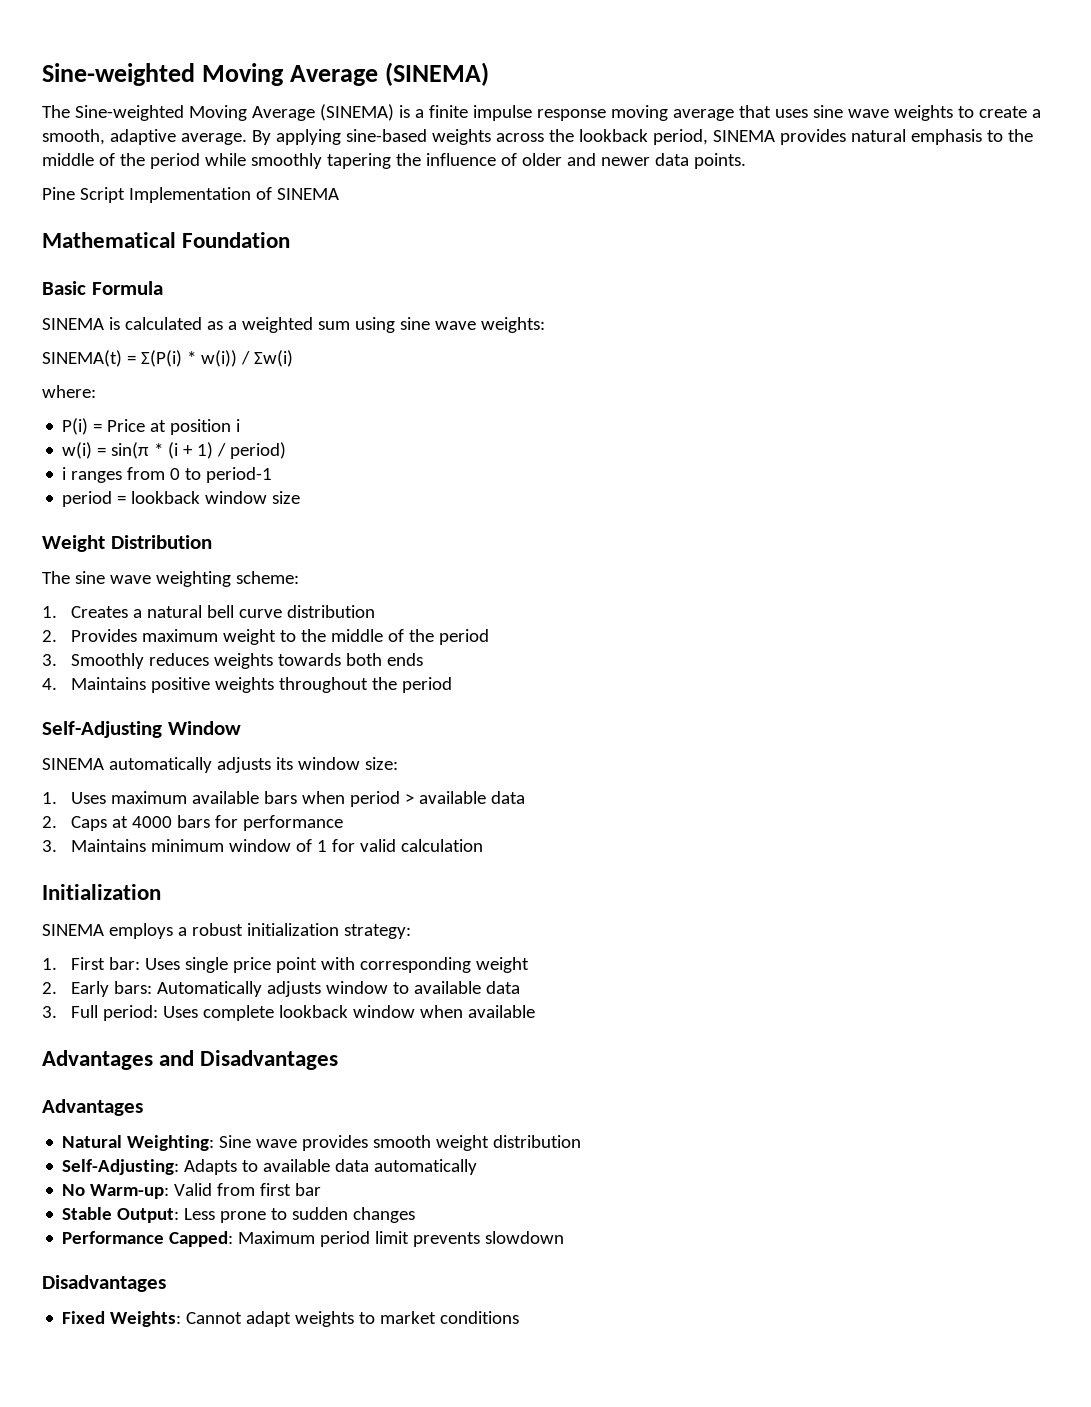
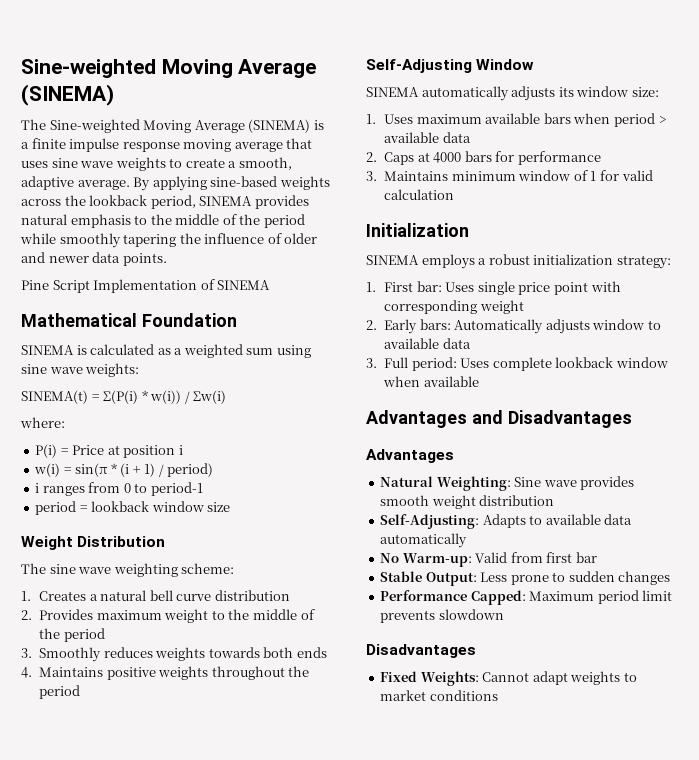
[42,281,163,295] // Basic Formula -> (237, 320) none

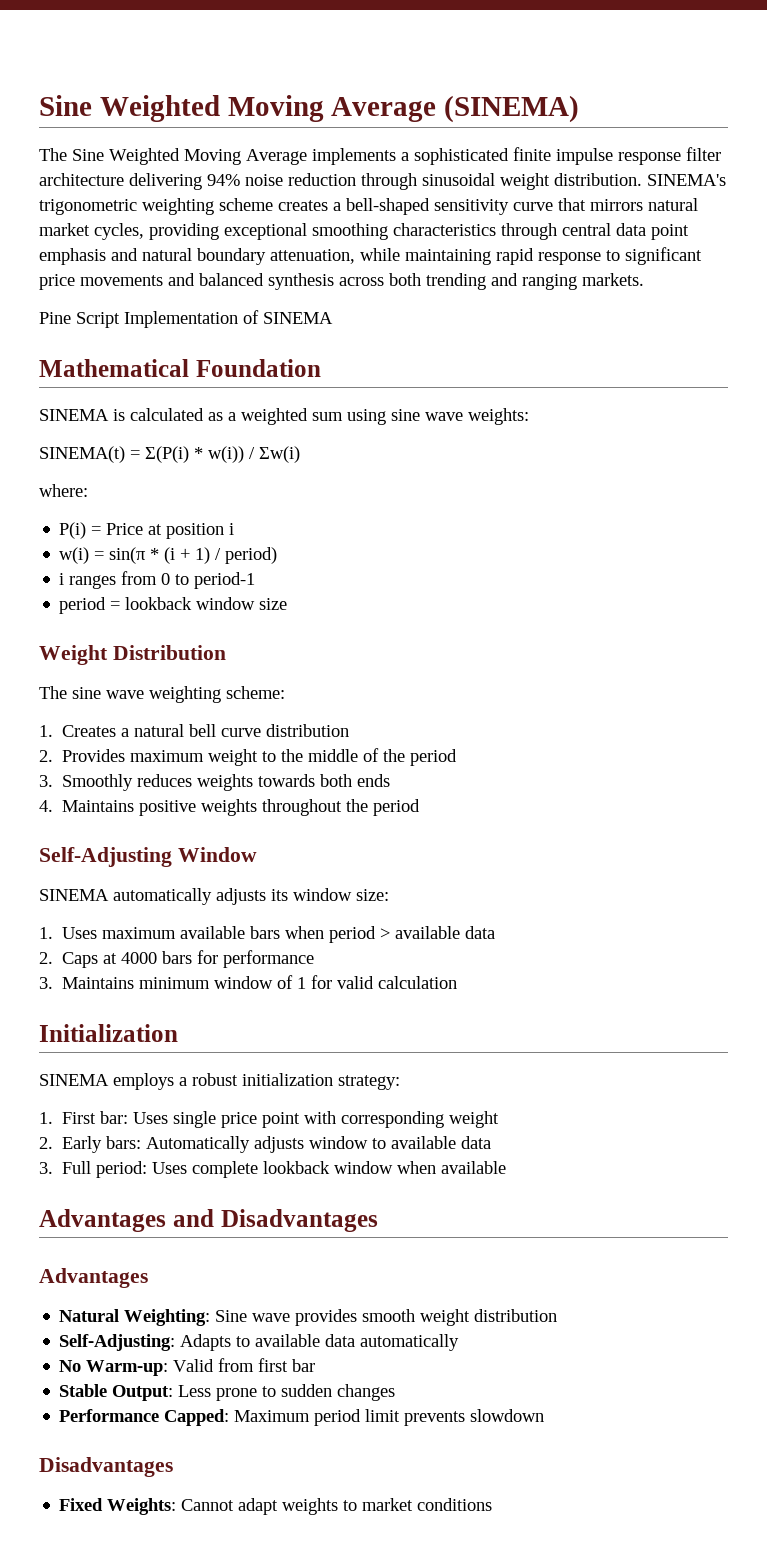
[21,59,156,78] Sine-weighted -> [39,95,220,122] Sine Weighted
[49,119,324,133] [21,138,313,152] [21,157,292,171] [21,176,330,191] [21,195,309,209] [21,214,305,228] [20,233,318,248] [21,252,167,266] Sine-weighted Moving Average (SINEMA) is a finite impulse response moving average that uses sine wave weights to create a smooth, adaptive average. By applying sine-based weights across the lookback period, SINEMA provides natural emphasis to the middle of the period while smoothly tapering the influence of older and newer data points. -> [72,147,721,165] [39,173,726,190] [39,198,698,215] [39,223,689,240] [39,247,702,265] [39,273,644,290] Sine Weighted Moving Average implements a sophisticated finite impulse response filter architecture delivering 94% noise reduction through sinusoidal weight distribution. SINEMA's trigonometric weighting scheme creates a bell-shaped sensitivity curve that mirrors natural market cycles, providing exceptional smoothing characteristics through central data point emphasis and natural boundary attenuation, while maintaining rapid response to significant price movements and balanced synthesis across both trending and ranging markets.

